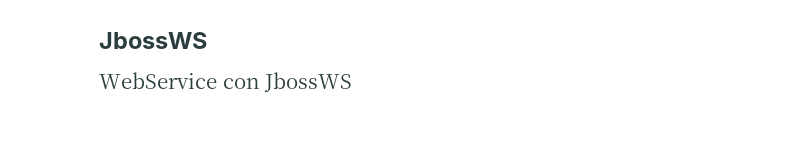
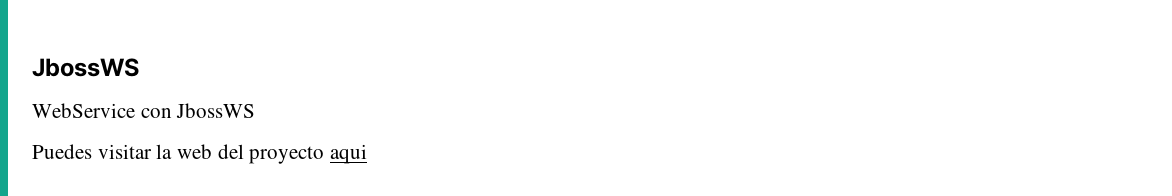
(353, 82) none -> [32,144,368,164] // Puedes visitar la web del proyecto aqui

